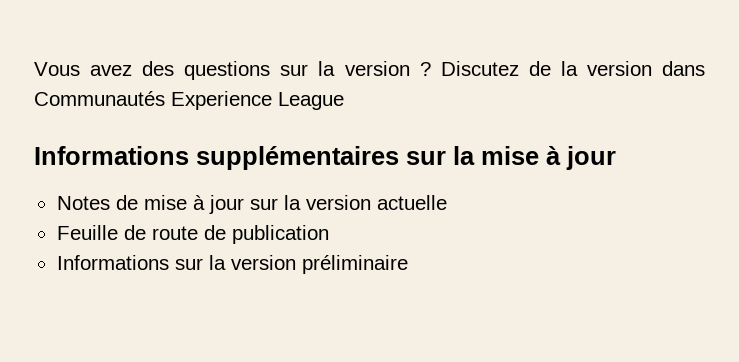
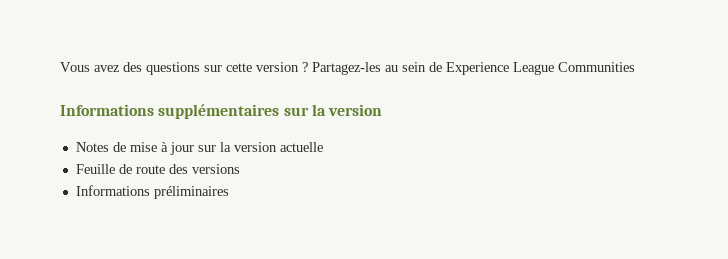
[318,61,336,76] la -> [226,63,252,72] cette
[440,61,706,76] [34,91,165,106] Discutez de la version dans Communautés -> [312,62,442,75] Partagez-les au sein de
(344, 101) none -> [558,62,635,72] Communities
[481,146,616,170] mise à jour -> [328,104,383,116] version
[203,225,329,244] [56,255,408,274] de publication // Informations sur la version préliminaire -> [168,164,240,174] [75,185,229,199] des versions // Informations préliminaires

